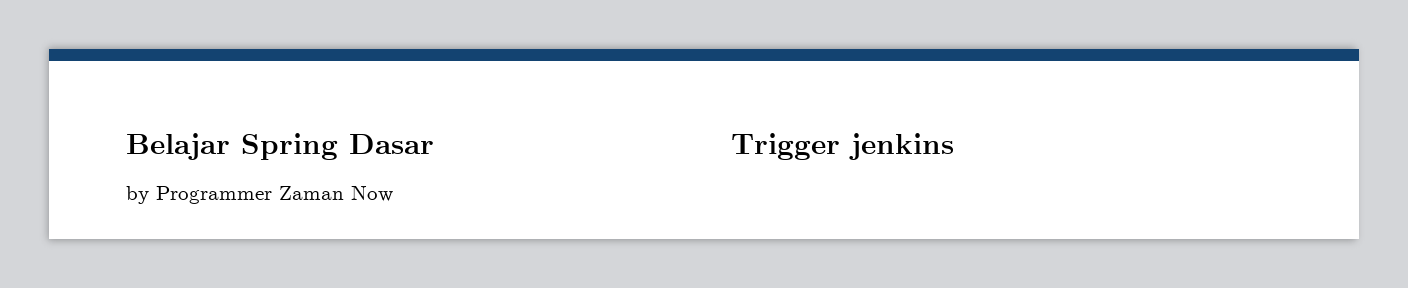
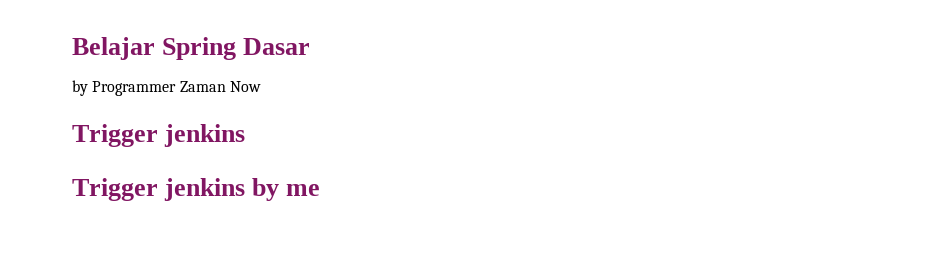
(954, 146) none -> [72,178,321,201] // Trigger jenkins by me

